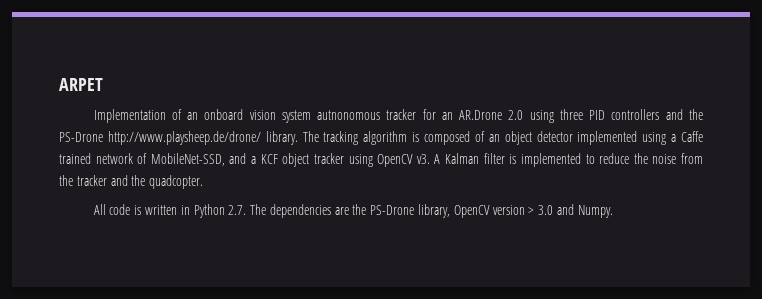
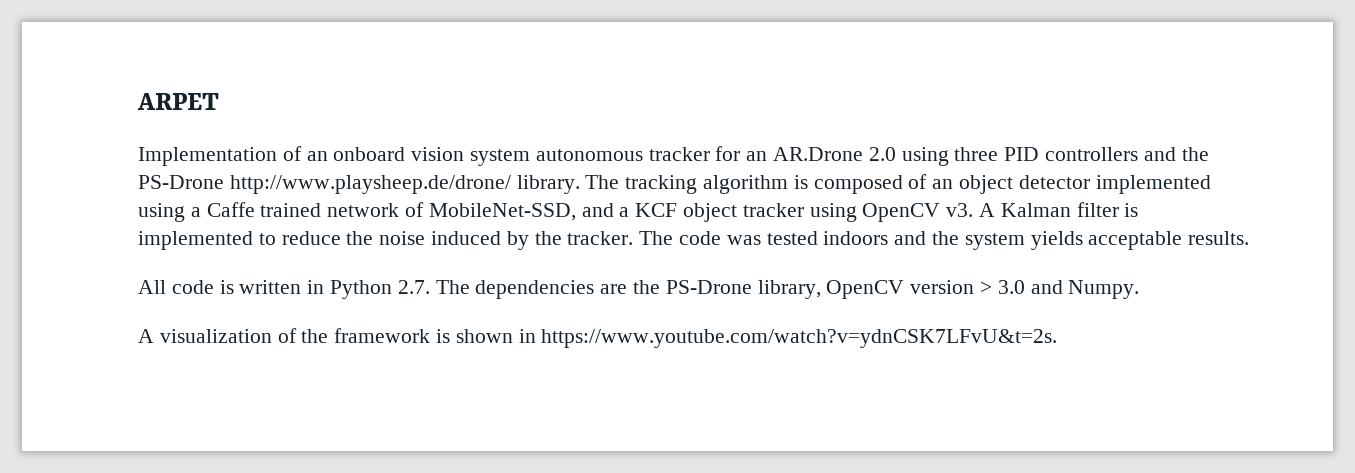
[317,110,381,120] autnonomous -> [535,149,643,161] autonomous
[680,153,703,164] [59,175,204,189] from the tracker and the quadcopter. -> [431,231,1250,250] induced by the tracker. The code was tested indoors and the system yields acceptable results.
(613, 211) none -> [138,328,1058,348] // A visualization of the framework is shown in https://www.youtube.com/watch?v=ydnCSK7LFvU&t=2s.

